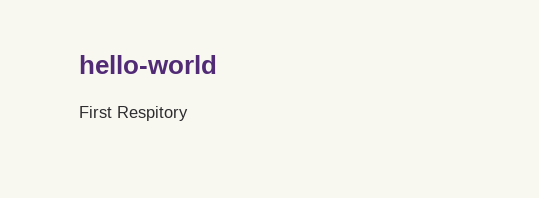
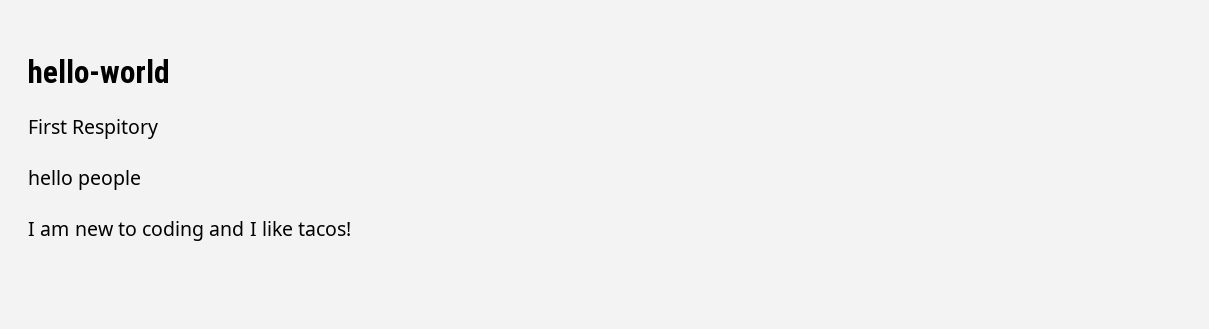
(188, 113) none -> [28,170,142,190] [28,221,352,241] // hello people // I am new to coding and I like tacos!

